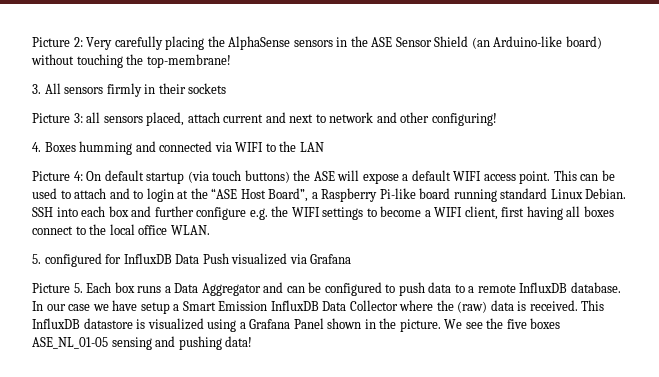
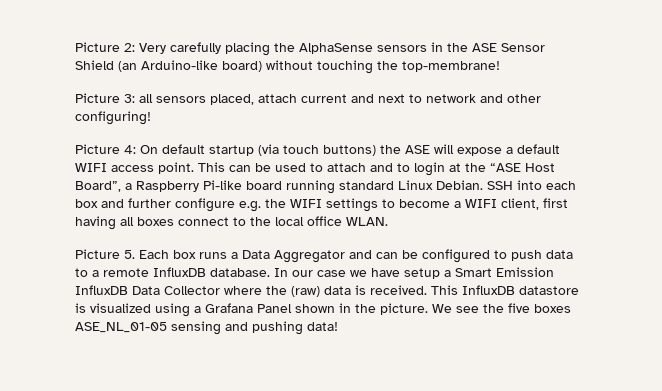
[32,83,227,97] // 3. All sensors firmly in their sockets -> (500, 66) none
[32,141,324,155] // 4. Boxes humming and connected via WIFI to the LAN -> (151, 118) none
[32,253,352,267] // 5. configured for InfluxDB Data Push visualized via Grafana -> (388, 221) none

